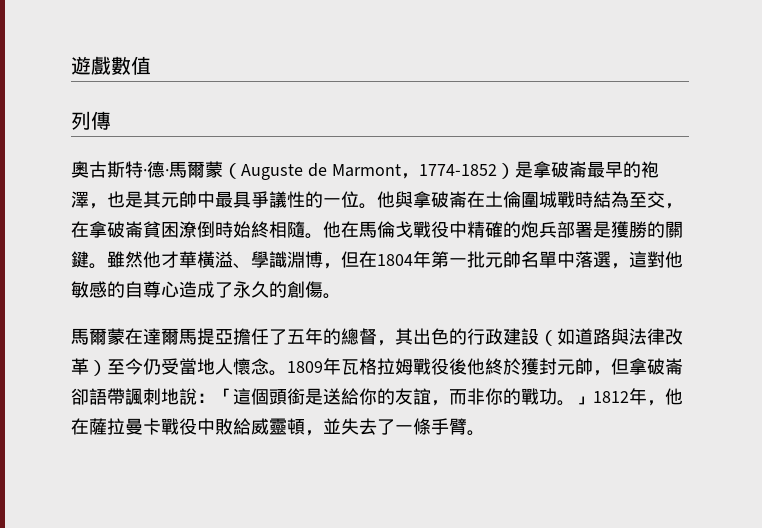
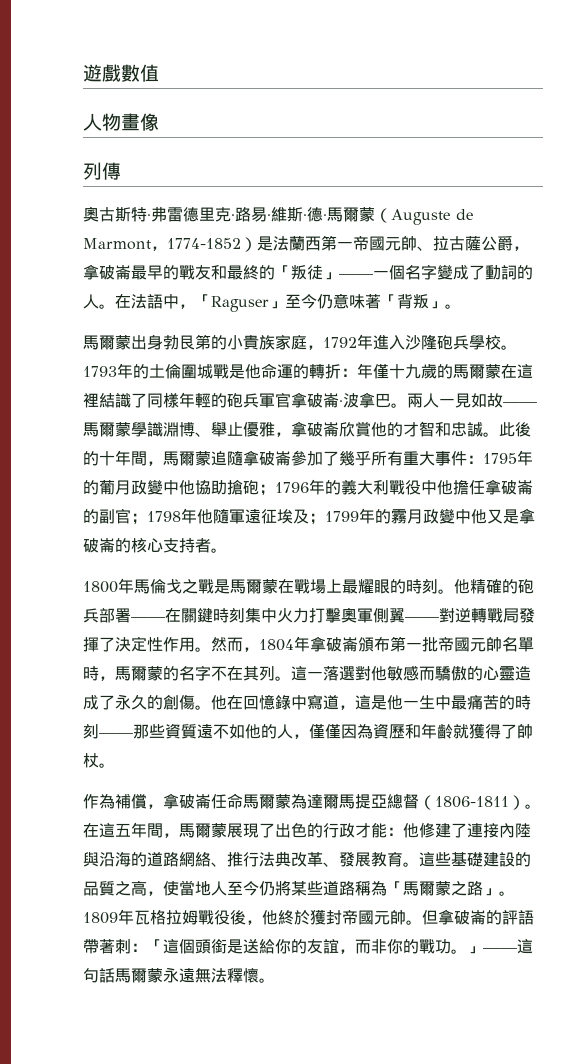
(151, 65) none -> [83,113,159,131] // 人物畫像
(147, 172) none -> [151,206,307,222] 弗雷德里克·路易·維斯·
[532,161,659,178] [71,191,683,209] [71,221,683,239] [71,251,683,269] [71,281,179,298] 拿破崙最早的袍澤，也是其元帥中最具爭議性的一位。他與拿破崙在土倫圍城戰時結為至交，在拿破崙貧困潦倒時始終相隨。他在馬倫戈戰役中精確的炮兵部署是獲勝的關鍵。雖然他才華橫溢、學識淵博，但在1804年第一批元帥名單中落選，這對他敏感的自尊心 -> [273,235,529,251] [83,264,533,280] [83,293,461,312] [83,334,517,350] [83,363,533,379] [83,392,537,408] [83,421,531,437] [83,450,533,466] [83,479,533,496] [83,508,535,525] [83,538,227,553] [83,578,534,594] [83,607,535,623] [83,636,534,652] [83,665,515,681] 法蘭西第一帝國元帥、拉古薩公爵，拿破崙最早的戰友和最終的「叛徒」——一個名字變成了動詞的人。在法語中，「Raguser」至今仍意味著「背叛」。 // 馬爾蒙出身勃艮第的小貴族家庭，1792年進入沙隆砲兵學校。1793年的土倫圍城戰是他命運的轉折：年僅十九歲的馬爾蒙在這裡結識了同樣年輕的砲兵軍官拿破崙·波拿巴。兩人一見如故——馬爾蒙學識淵博、舉止優雅，拿破崙欣賞他的才智和忠誠。此後的十年間，馬爾蒙追隨拿破崙參加了幾乎所有重大事件：1795年的葡月政變中他協助搶砲；1796年的義大利戰役中他擔任拿破崙的副官；1798年他隨軍遠征埃及；1799年的霧月政變中他又是拿破崙的核心支持者。 // 1800年馬倫戈之戰是馬爾蒙在戰場上最耀眼的時刻。他精確的砲兵部署——在關鍵時刻集中火力打擊奧軍側翼——對逆轉戰局發揮了決定性作用。然而，1804年拿破崙頒布第一批帝國元帥名單時，馬爾蒙的名字不在其列。這一落選對他敏感而驕傲的心靈
[71,328,683,346] [71,358,269,376] // 馬爾蒙在達爾馬提亞擔任了五年的總督，其出色的行政建設（如道路與法律改革）至今仍受當地人懷念 -> [211,694,531,710] [83,723,533,739] [83,753,115,768] [83,793,541,810] [83,822,531,838] [83,851,531,867] [83,880,499,896] 他在回憶錄中寫道，這是他一生中最痛苦的時刻——那些資質遠不如他的人，僅僅因為資歷和年齡就獲得了帥杖。 // 作為補償，拿破崙任命馬爾蒙為達爾馬提亞總督（1806-1811）。在這五年間，馬爾蒙展現了出色的行政才能：他修建了連接內陸與沿海的道路網絡、推行法典改革、發展教育。這些基礎建設的品質之高，使當地人至今仍將某些道路稱為「馬爾蒙之路」
(467, 366) none -> [246,920,262,925] ，
[557,358,683,376] [71,388,197,405] 元帥，但拿破崙卻語帶諷刺地說 -> [342,909,534,925] [83,939,131,954] 帝國元帥。但拿破崙的評語帶著刺
[593,388,683,406] [71,418,467,436] 1812年，他在薩拉曼卡戰役中敗給威靈頓，並失去了一條手臂 -> [483,938,533,954] [83,967,259,983] ——這句話馬爾蒙永遠無法釋懷

